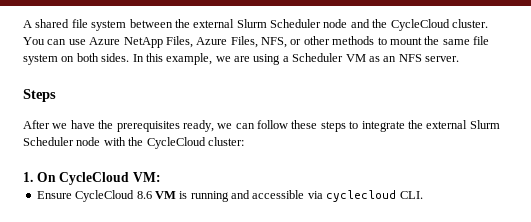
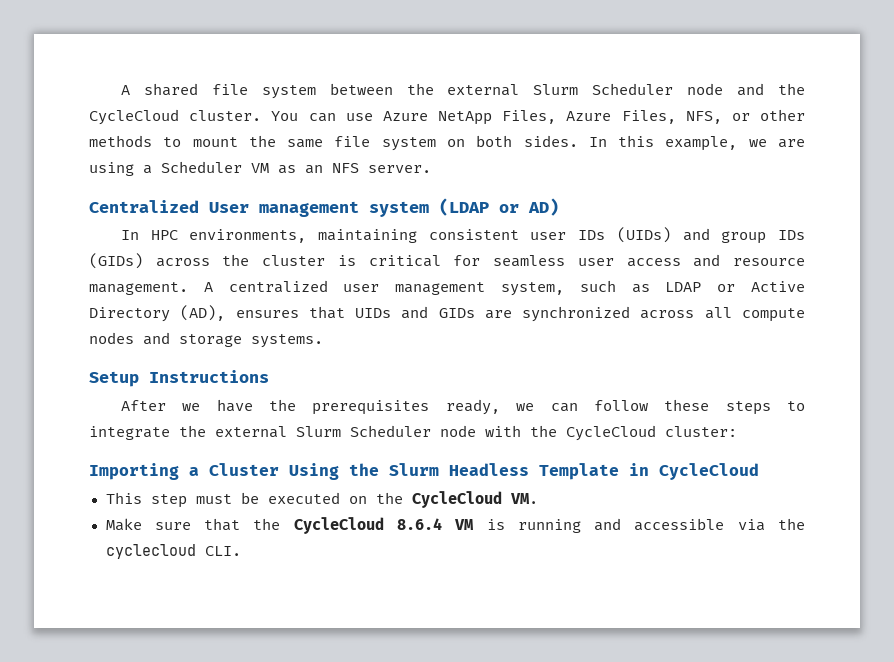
[23,89,56,102] Steps -> [89,198,559,217] [120,227,805,244] [89,253,806,269] [89,280,805,296] [89,305,805,322] [89,332,323,348] [89,370,269,387] Centralized User management system (LDAP or AD) // In HPC environments, maintaining consistent user IDs (UIDs) and group IDs (GIDs) across the cluster is critical for seamless user access and resource management. A centralized user management system, such as LDAP or Active Directory (AD), ensures that UIDs and GIDs are synchronized across all compute nodes and storage systems. // Setup Instructions
[23,172,161,185] [36,190,152,202] 1. On CycleCloud VM: // Ensure CycleCloud 8.6 -> [89,463,759,480] [105,491,538,508] [105,517,442,534] Importing a Cluster Using the Slurm Headless Template in CycleCloud // This step must be executed on the CycleCloud VM. // Make sure that the CycleCloud 8.6.4
(323, 195) none -> [777,518,805,530] the

